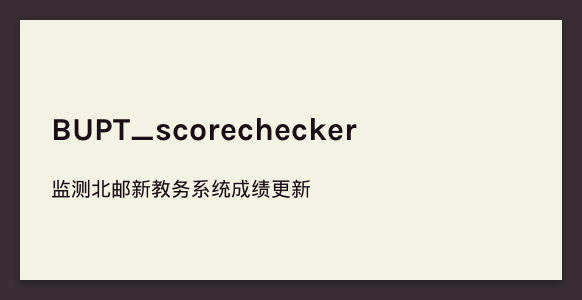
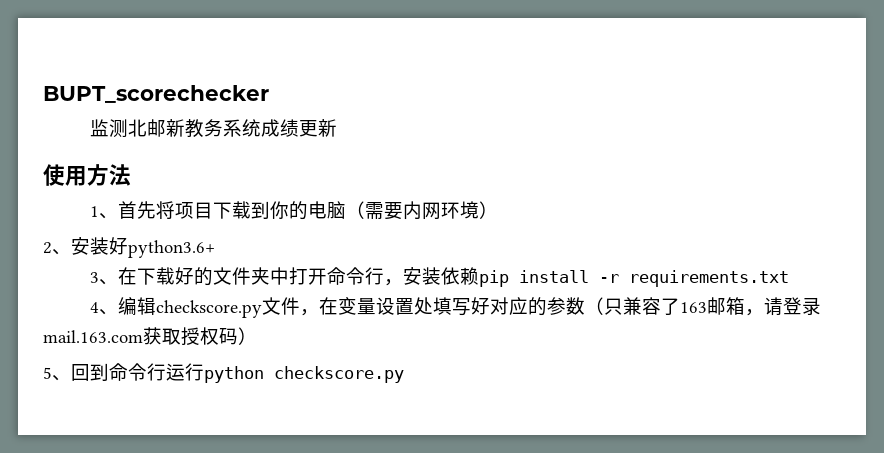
(311, 188) none -> [43,164,131,186] [90,201,499,220] [43,237,215,258] [90,267,790,287] [90,297,822,318] [43,327,257,346] [43,363,404,383] // 使用方法 // 1、首先将项目下载到你的电脑（需要内网环境） // 2、安装好python3.6+ // 3、在下载好的文件夹中打开命令行，安装依赖pip install -r requirements.txt // 4、编辑checkscore.py文件，在变量设置处填写好对应的参数（只兼容了163邮箱，请登录mail.163.com获取授权码） // 5、回到命令行运行python checkscore.py

